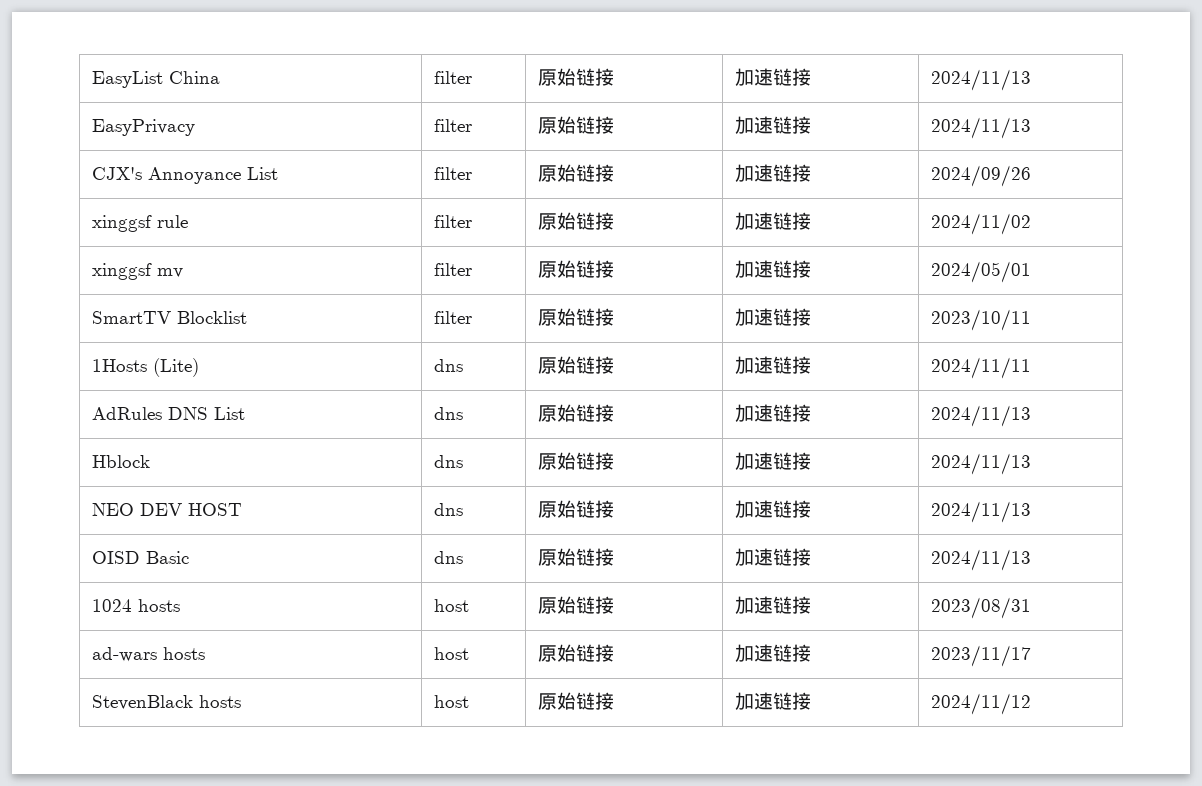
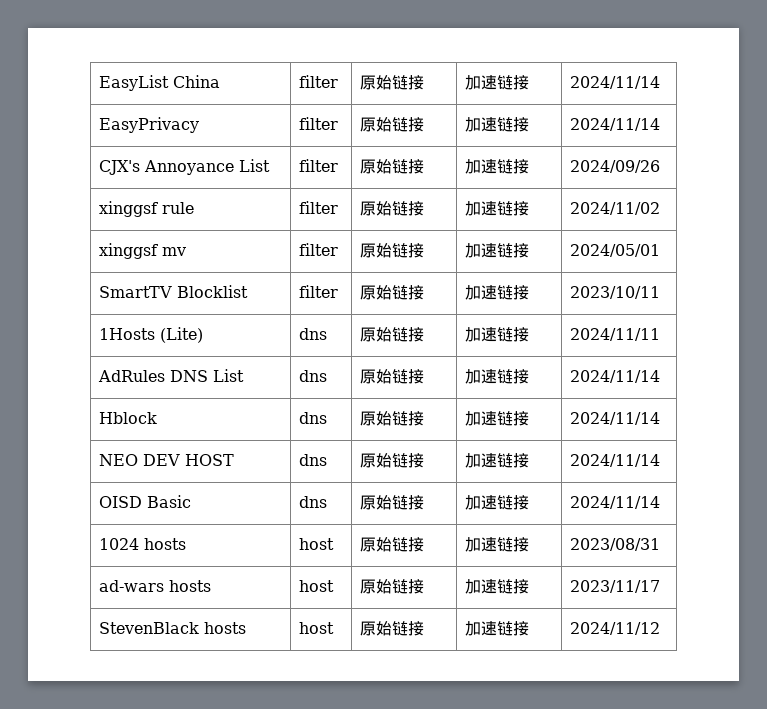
[930,69,1031,91] 2024/11/13 -> [570,76,661,89] 2024/11/14
[930,117,1031,139] 2024/11/13 -> [570,118,661,131] 2024/11/14
[930,405,1031,427] 2024/11/13 -> [570,370,661,383] 2024/11/14
[930,453,1031,475] 2024/11/13 -> [570,412,661,425] 2024/11/14
[930,501,1031,523] 2024/11/13 -> [570,454,661,467] 2024/11/14
[930,549,1031,571] 2024/11/13 -> [570,496,661,509] 2024/11/14

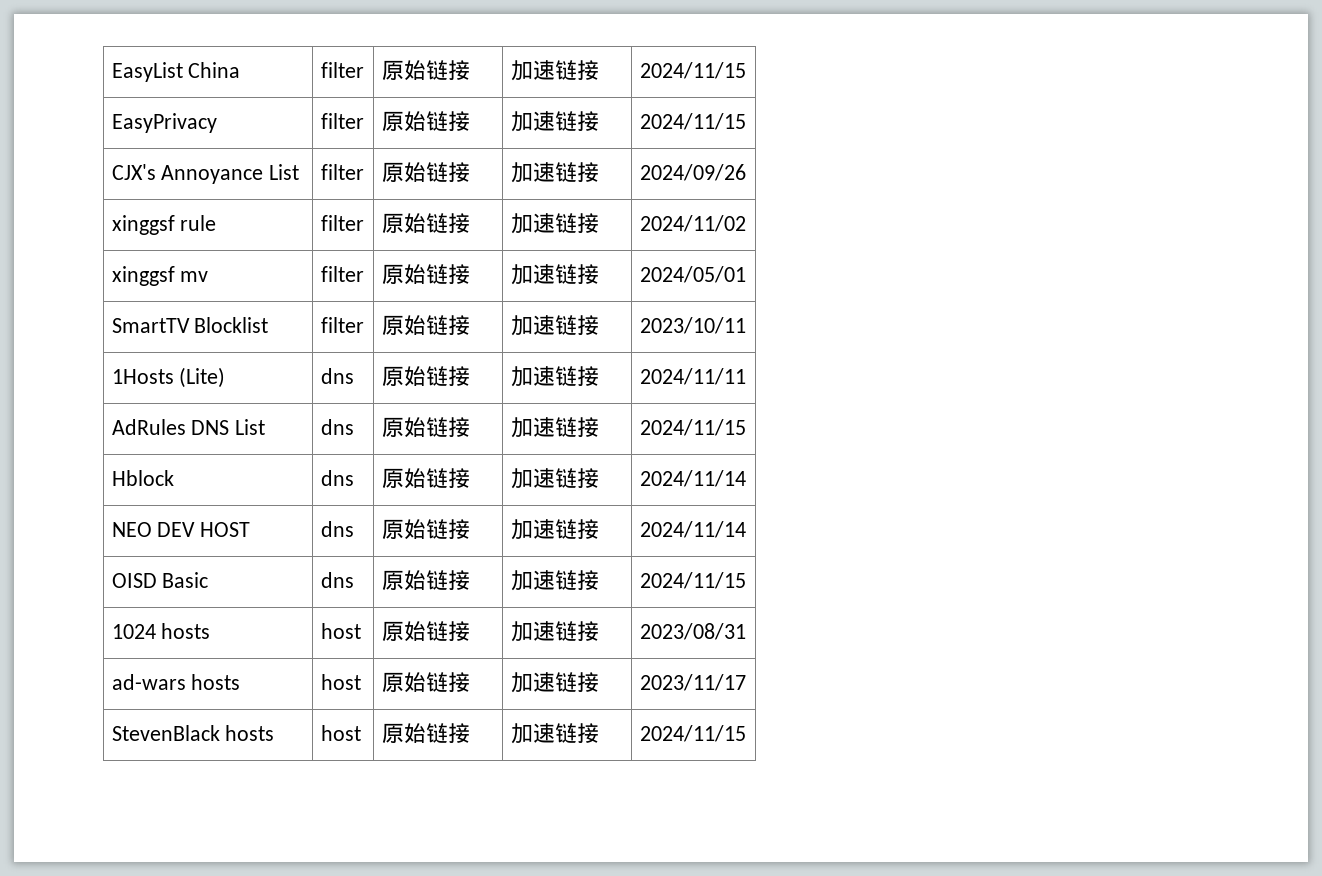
[570,76,661,89] 2024/11/14 -> [639,62,746,79] 2024/11/15
[570,118,661,131] 2024/11/14 -> [639,113,746,130] 2024/11/15
[570,370,661,383] 2024/11/14 -> [639,419,746,436] 2024/11/15
[570,496,661,509] 2024/11/14 -> [639,572,746,589] 2024/11/15
[570,622,661,635] 2024/11/12 -> [639,725,746,742] 2024/11/15

